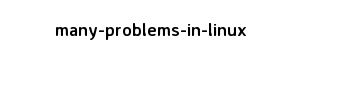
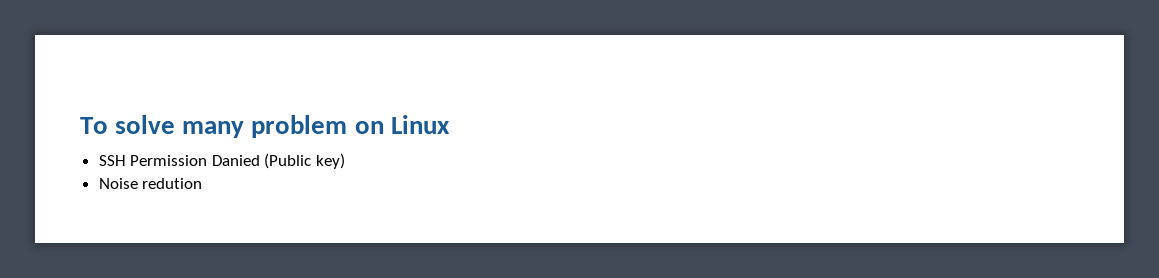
[55,23,247,40] many-problems-in-linux -> [80,115,450,138] [98,153,346,169] [98,178,203,189] To solve many problem on Linux // SSH Permission Danied (Public key) // Noise redution

